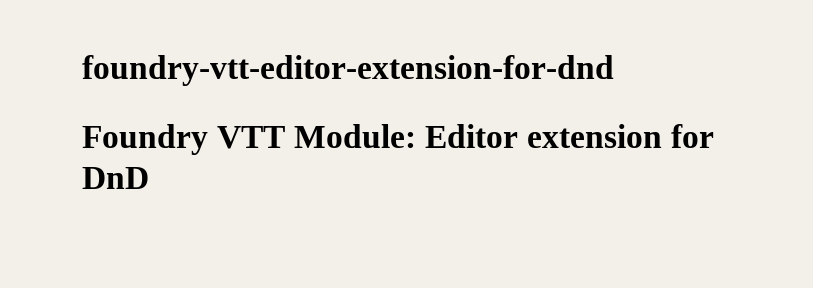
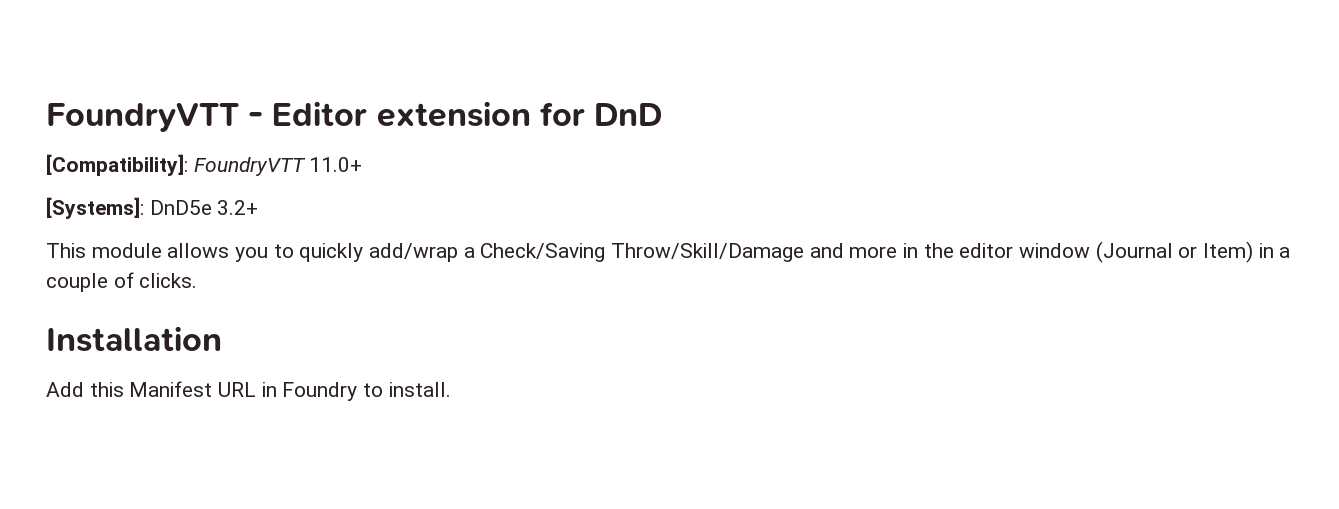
[82,55,614,86] [82,124,417,155] foundry-vtt-editor-extension-for-dnd // Foundry VTT Module: -> [46,103,264,132] FoundryVTT -
(149, 178) none -> [46,154,363,176] [46,197,259,219] [46,241,1291,263] [46,272,198,292] [46,326,222,352] [46,381,451,401] // [Compatibility]: FoundryVTT 11.0+ // [Systems]: DnD5e 3.2+ // This module allows you to quickly add/wrap a Check/Saving Throw/Skill/Damage and more in the editor window (Journal or Item) in a couple of clicks. // Installation // Add this Manifest URL in Foundry to install.

